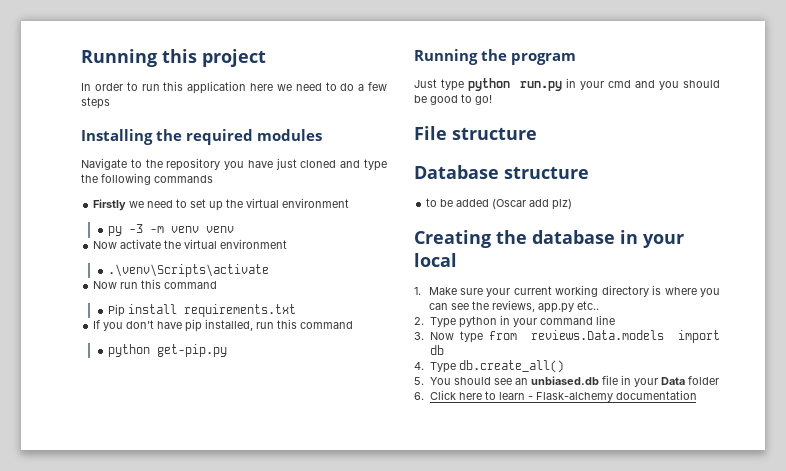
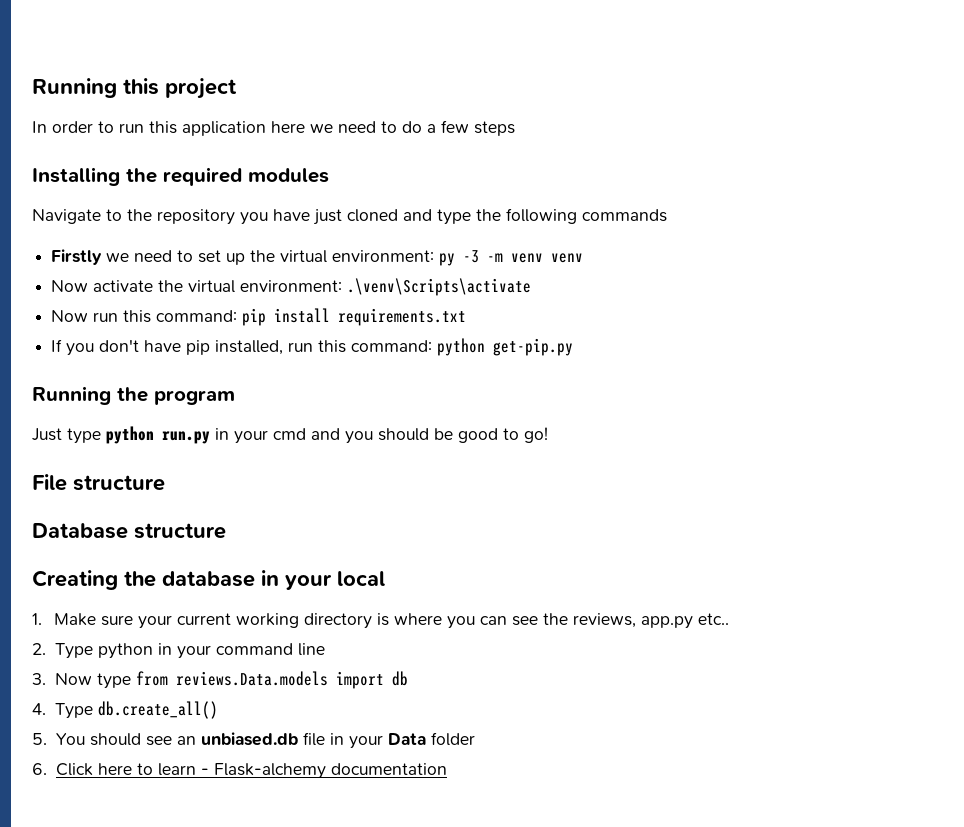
[282,198,350,208] environment // -> [332,250,435,262] environment:
[220,239,288,249] environment // -> [240,280,343,292] environment:
[164,281,218,289] [107,304,125,317] command // Pip -> [156,308,267,326] command: pip
[300,321,354,329] command // -> [351,340,433,352] command:
[426,198,573,210] // to be added (Oscar add plz) -> (226, 531) none

